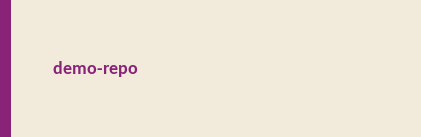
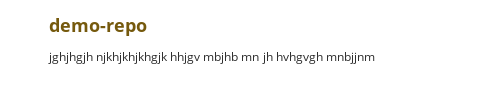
(138, 69) none -> [48,52,375,64] // jghjhgjh njkhjkhjkhgjk hhjgv mbjhb mn jh hvhgvgh mnbjjnm

